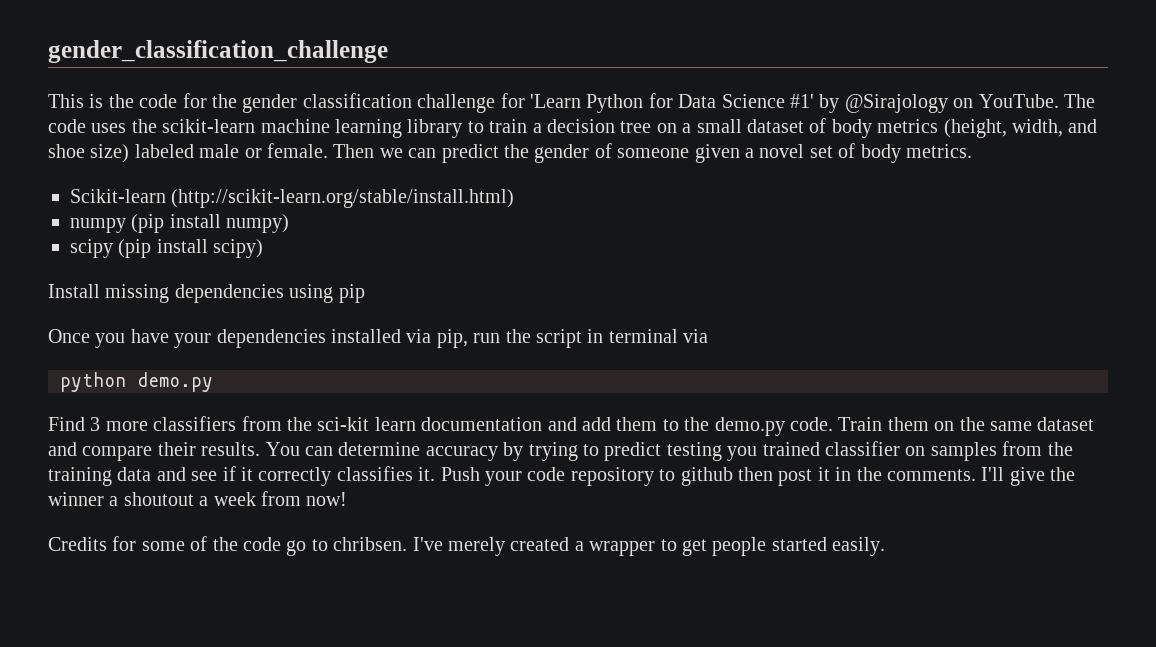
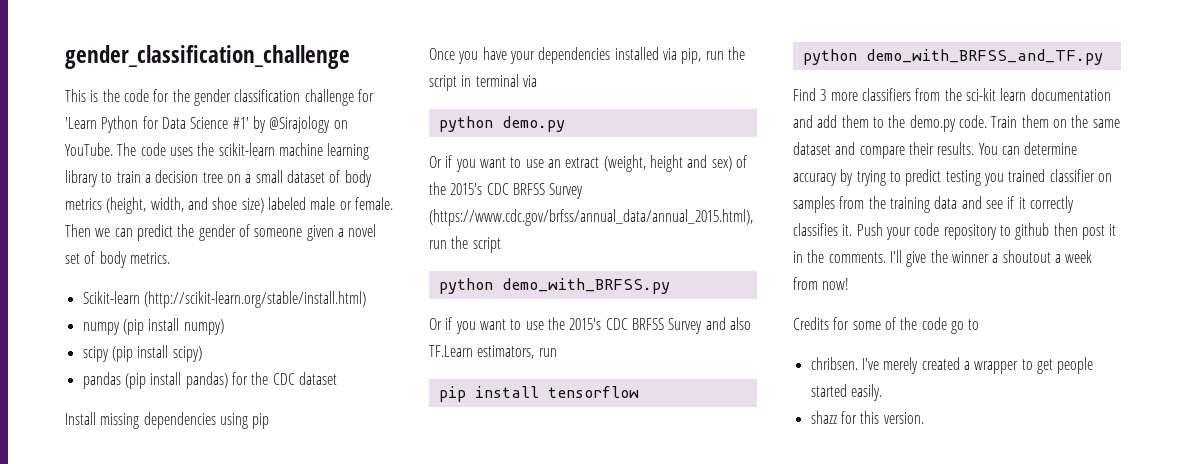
(264, 248) none -> [82,372,337,389] // pandas (pip install pandas) for the CDC dataset
(213, 382) none -> [429,155,747,172] [429,182,584,199] [429,209,753,226] [429,236,501,253] [438,278,670,294] [429,317,751,334] [429,345,557,359] [438,386,639,402] [802,49,1103,65] // Or if you want to use an extract (weight, height and sex) of the 2015's CDC BRFSS Survey (https://www.cdc.gov/brfss/annual_data/annual_2015.html), run the script // python demo_with_BRFSS.py // Or if you want to use the 2015's CDC BRFSS Survey and also TF.Learn estimators, run // pip install tensorflow // python demo_with_BRFSS_and_TF.py
(328, 545) none -> (980, 324) //
(886, 546) none -> [810,411,924,424] // shazz for this version.

